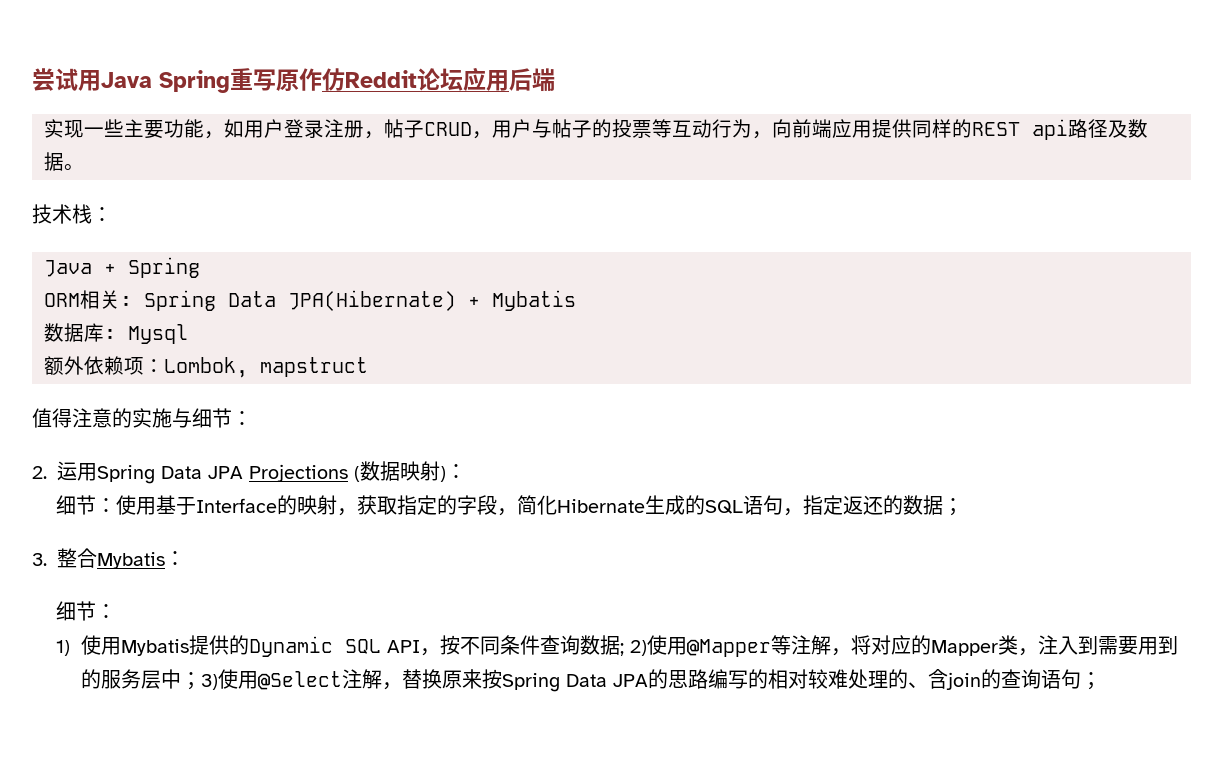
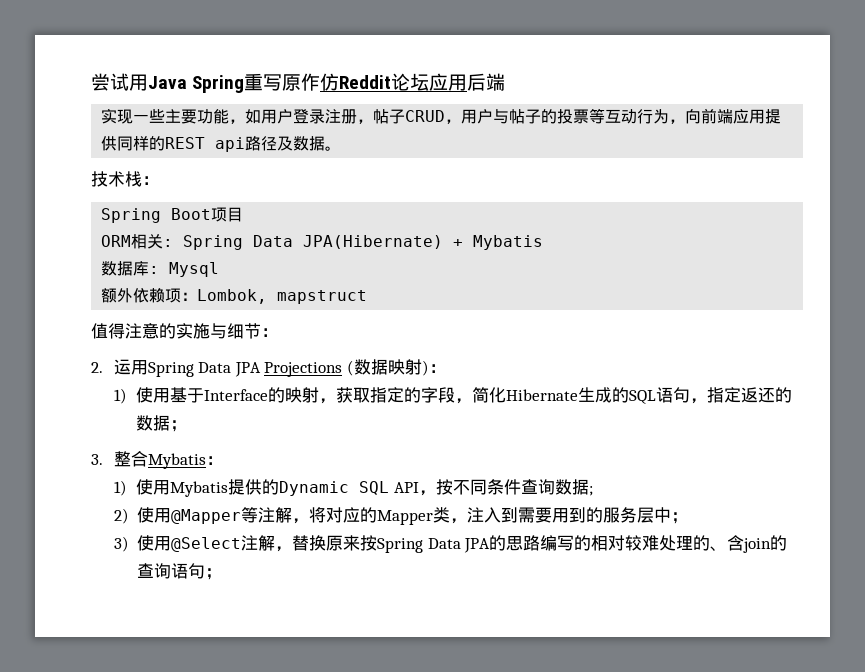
[44,257,200,278] Java + Spring -> [101,207,244,223] Spring Boot项目
[56,495,117,515] 细节： -> [113,388,127,404] 1)
[56,601,117,621] // 细节： -> (223, 460) none
(624, 649) none -> (593, 491) //
(201, 681) none -> (689, 518) //

